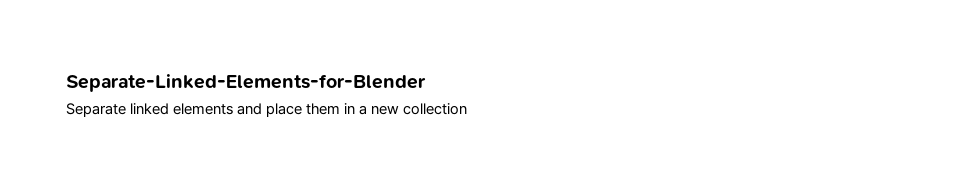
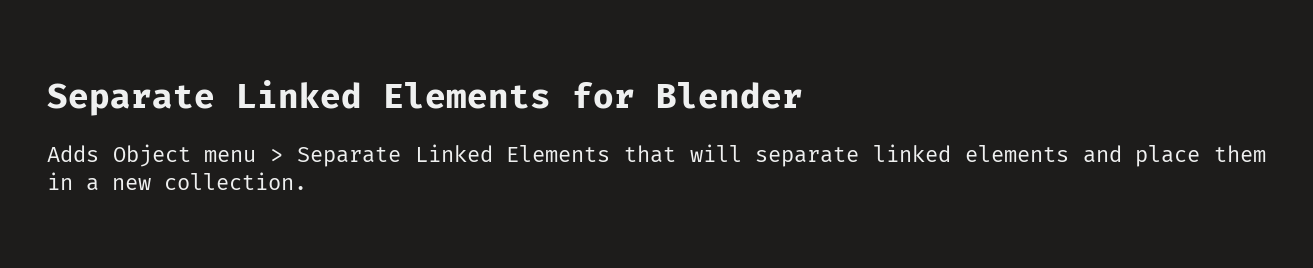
[66,74,426,92] [66,103,126,117] Separate-Linked-Elements-for-Blender // Separate -> [47,80,803,116] [47,144,860,167] Separate Linked Elements for Blender // Adds Object menu > Separate Linked Elements that will separate
[403,103,468,115] collection -> [164,172,307,190] collection.

